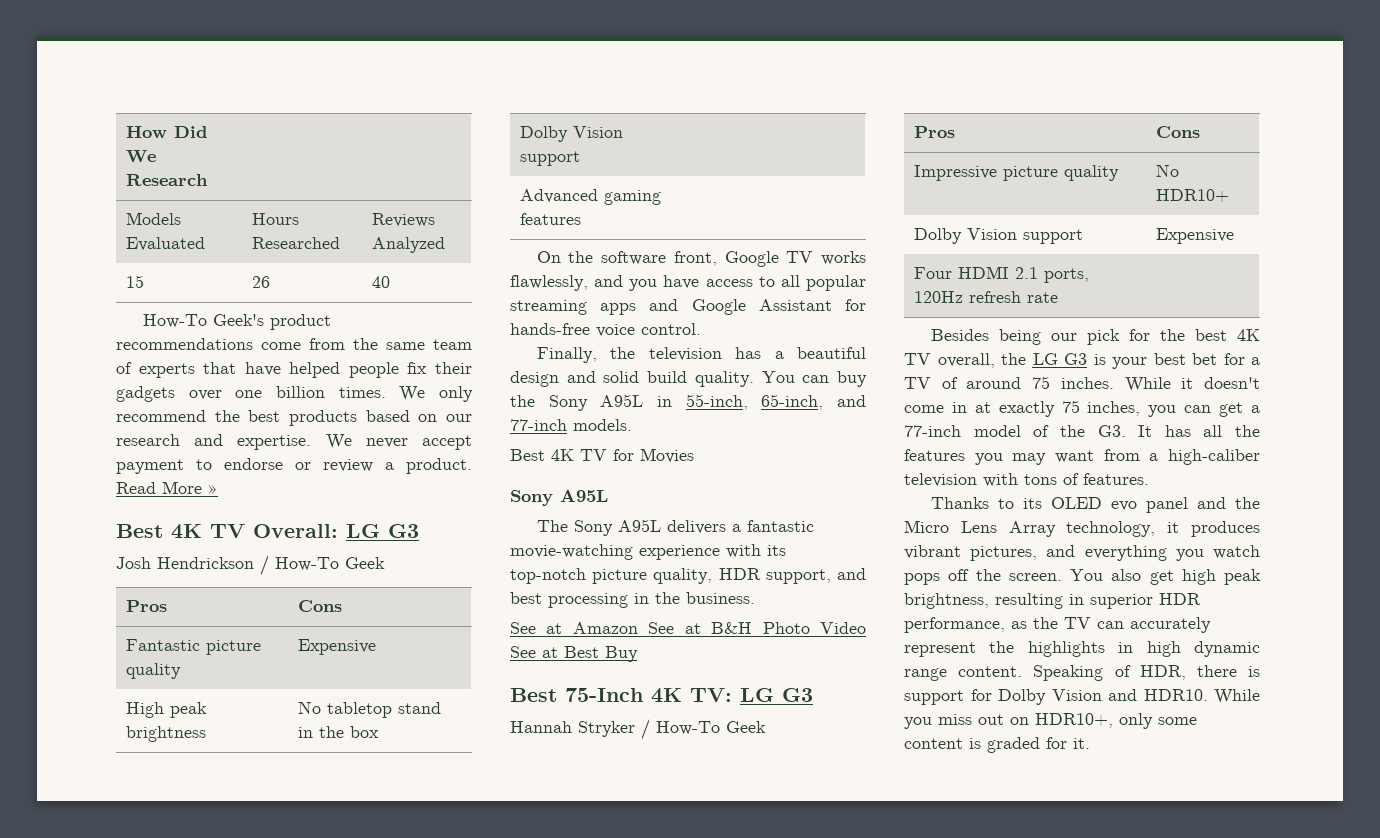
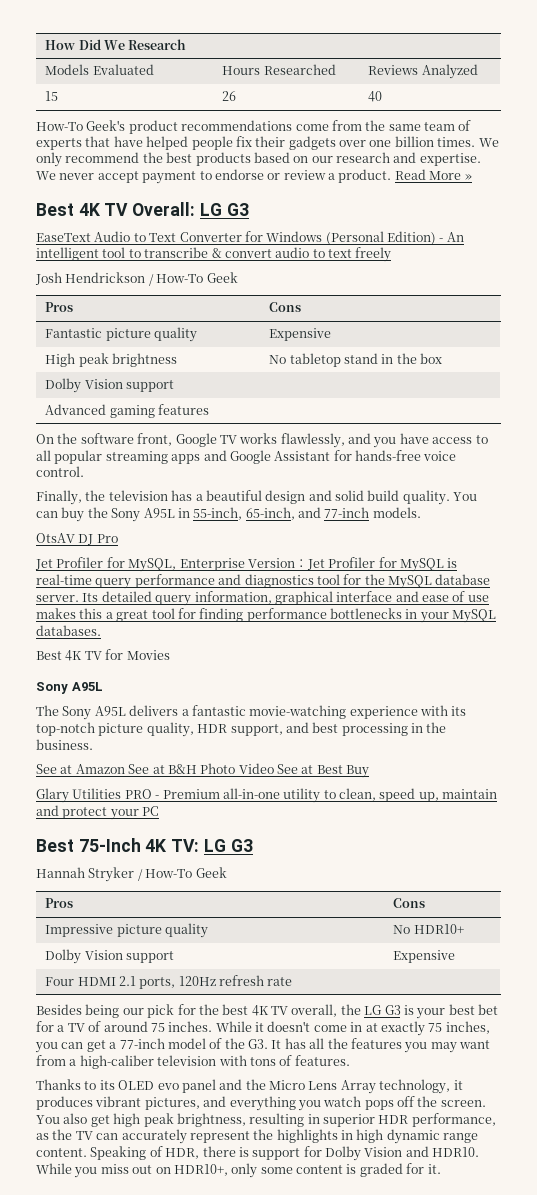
(419, 531) none -> [36,231,464,245] [36,247,392,262] // EaseText Audio to Text Converter for Windows (Personal Edition) - An intelligent tool to transcribe & convert audio to text freely
(632, 425) none -> [36,533,118,545] [35,557,458,572] [36,574,491,589] [36,591,489,606] [36,608,497,623] [36,625,101,636] // OtsAV DJ Pro // Jet Profiler for MySQL, Enterprise Version：Jet Profiler for MySQL is real-time query performance and diagnostics tool for the MySQL database server. Its detailed query information, graphical interface and ease of use makes this a great tool for finding performance bottlenecks in your MySQL databases.
(638, 654) none -> [36,788,498,803] [36,805,160,820] // Glary Utilities PRO - Premium all-in-one utility to clean, speed up, maintain and protect your PC

